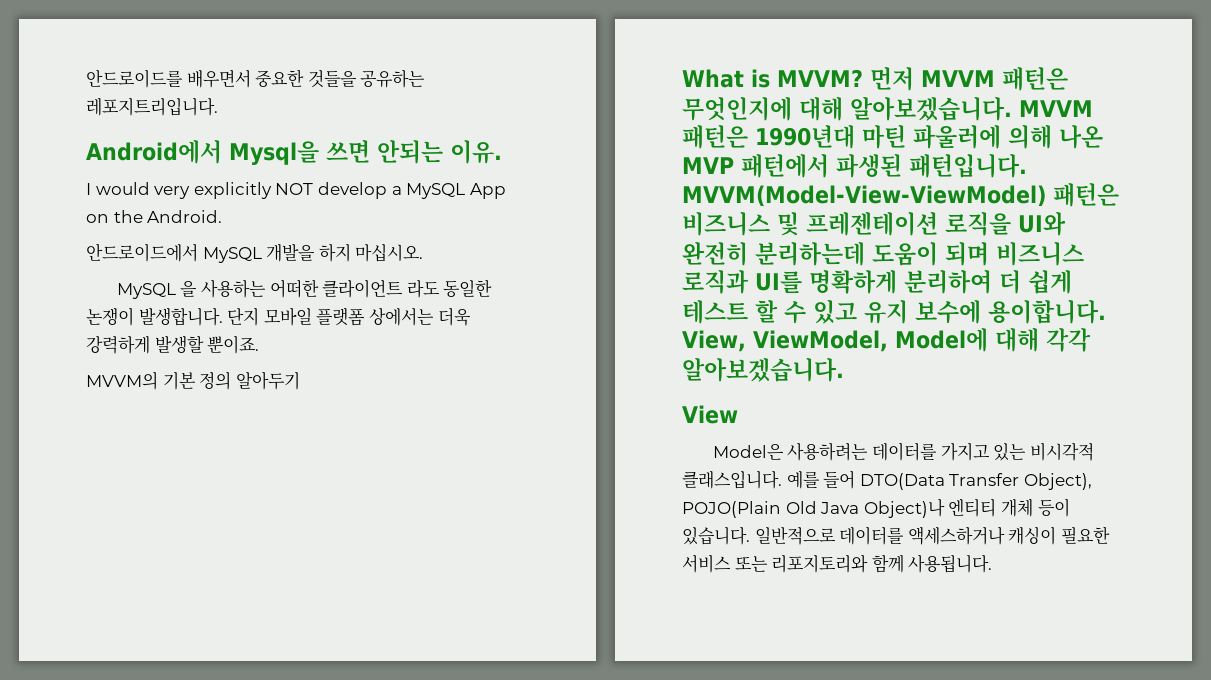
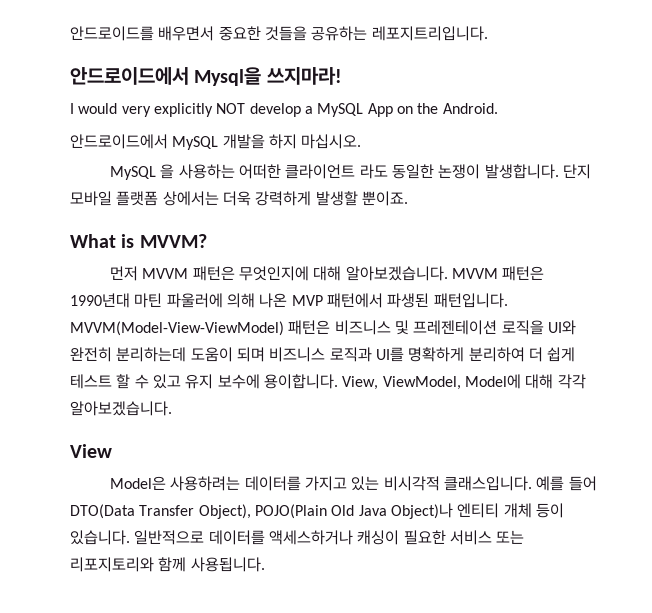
[86,140,502,165] Android에서 Mysql을 쓰면 안되는 이유. -> [70,67,342,86] 안드로이드에서 Mysql을 쓰지마라!
[86,371,300,390] // MVVM의 기본 정의 알아두기 -> (408, 198) none
(863, 78) none -> (207, 241) //

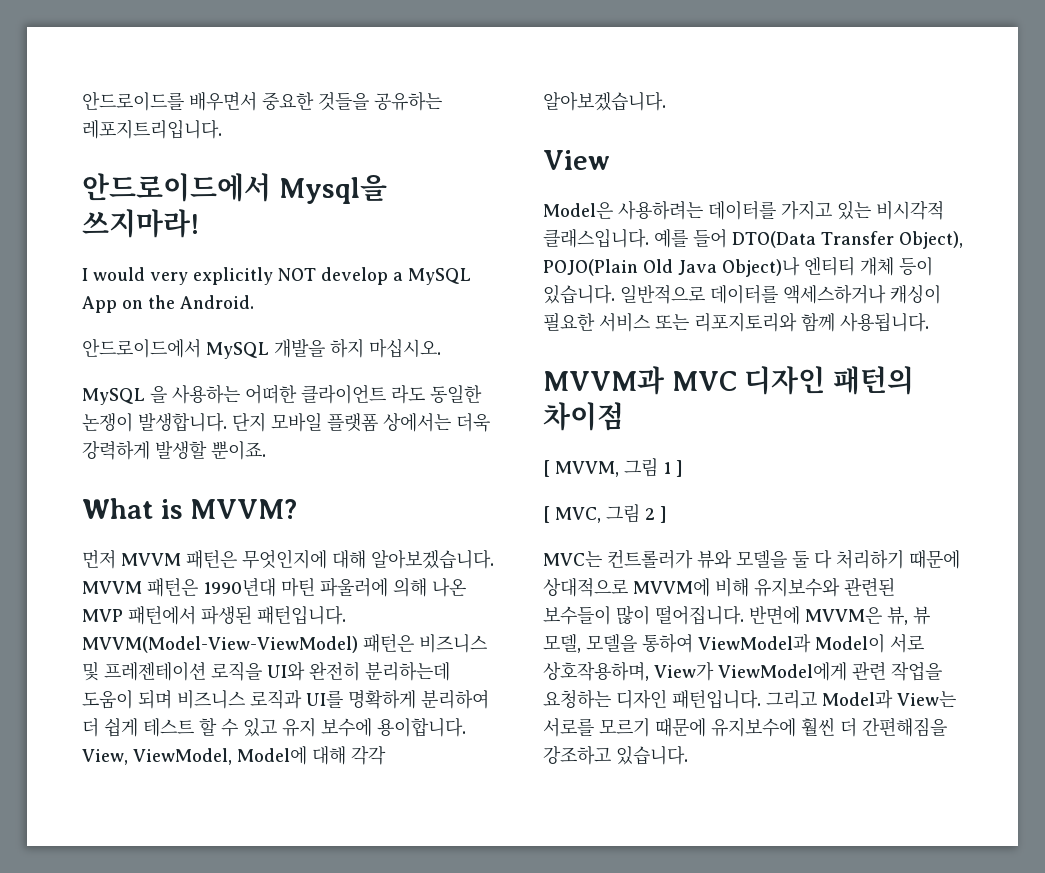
(265, 564) none -> [543,366,914,395] [543,402,624,431] [543,458,683,477] [543,504,667,523] [543,549,960,569] [543,577,895,597] [543,605,930,625] [543,634,924,653] [543,662,942,681] [543,689,956,709] [543,717,947,737] [543,745,688,765] // MVVM과 MVC 디자인 패턴의 차이점 // [ MVVM, 그림 1 ] // [ MVC, 그림 2 ] // MVC는 컨트롤러가 뷰와 모델을 둘 다 처리하기 때문에 상대적으로 MVVM에 비해 유지보수와 관련된 보수들이 많이 떨어집니다. 반면에 MVVM은 뷰, 뷰 모델, 모델을 통하여 ViewModel과 Model이 서로 상호작용하며, View가 ViewModel에게 관련 작업을 요청하는 디자인 패턴입니다. 그리고 Model과 View는 서로를 모르기 때문에 유지보수에 훨씬 더 간편해짐을 강조하고 있습니다.

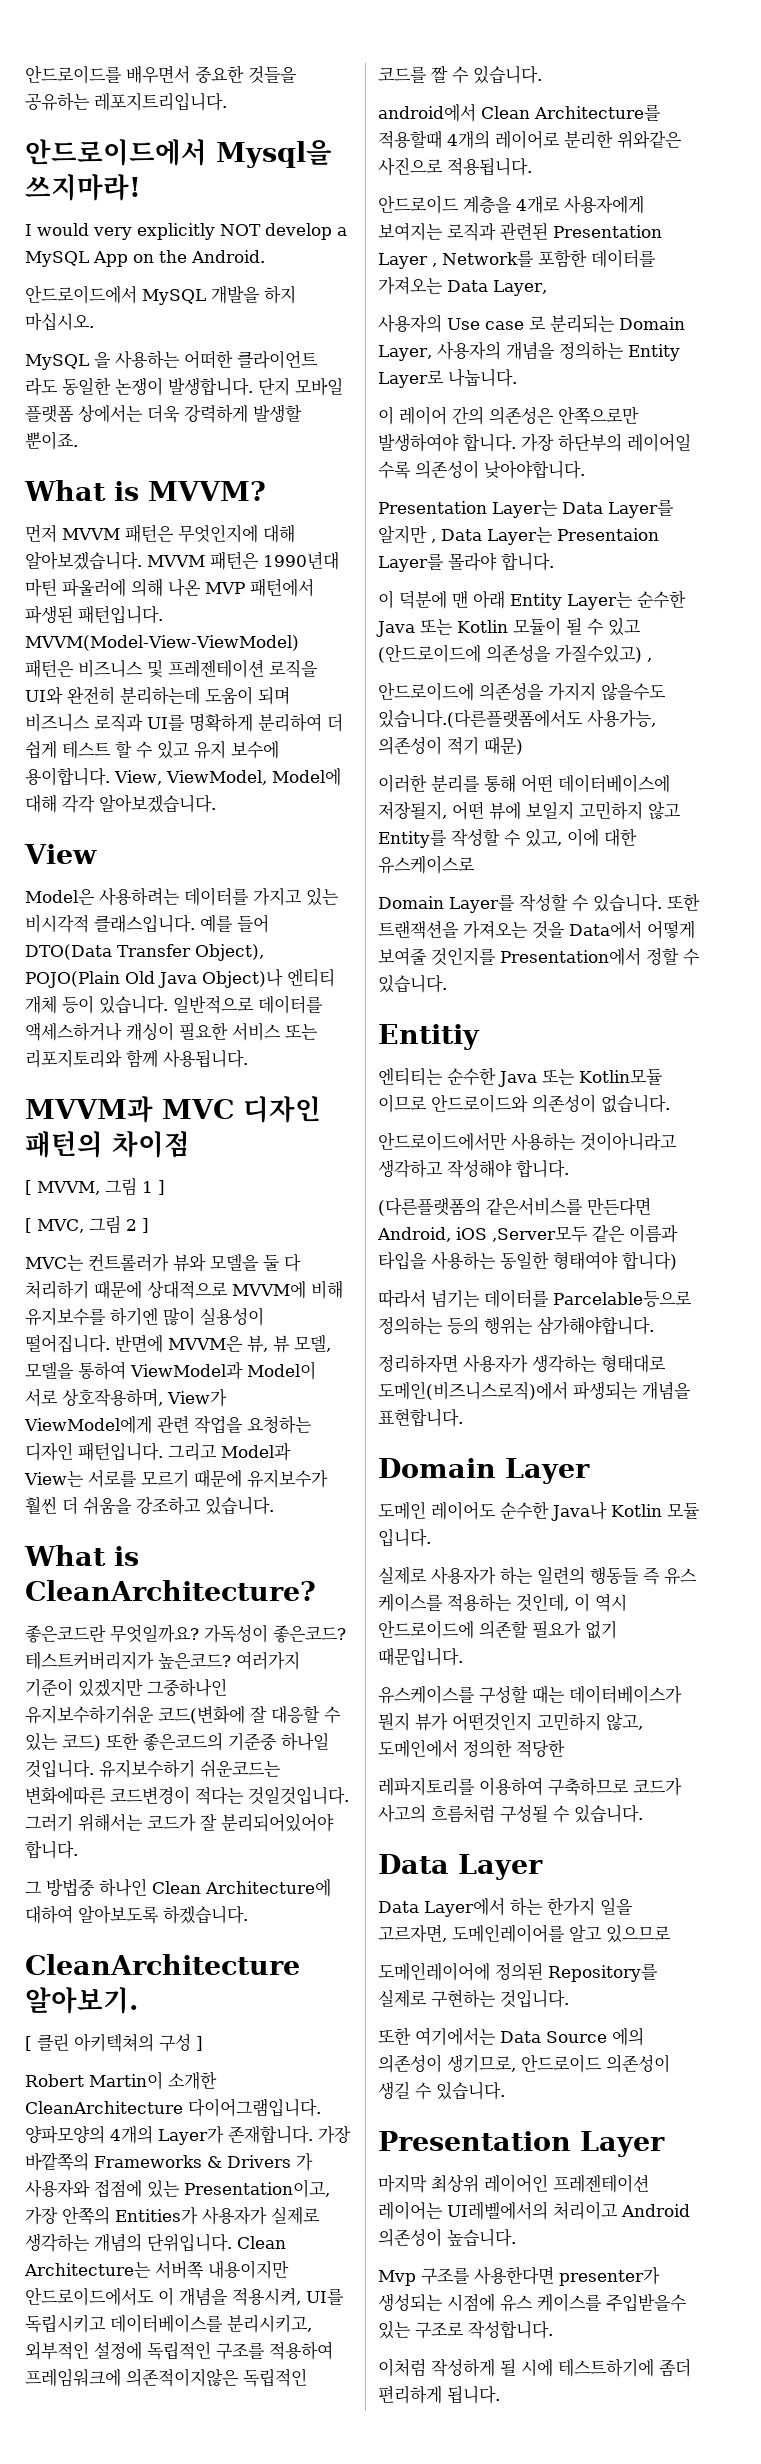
[754,577,895,597] [543,605,650,625] 유지보수와 관련된 보수들이 많이 -> [25,1307,264,1326] 유지보수를 하기엔 많이 실용성이
[711,717,796,737] 유지보수에 -> [247,1470,328,1488] 유지보수가
[862,717,947,737] 간편해짐을 -> [83,1496,132,1515] 쉬움을
(688, 755) none -> [24,1545,139,1566] [25,1580,316,1601] [25,1624,346,1643] [25,1651,300,1670] [25,1678,227,1697] [25,1705,341,1724] [25,1732,329,1751] [25,1759,281,1778] [25,1786,349,1805] [25,1813,334,1832] [25,1841,78,1859] [25,1878,331,1897] [25,1905,248,1924] [25,1954,300,1975] [25,1987,138,2014] [25,2033,203,2052] [25,2071,217,2090] [25,2098,321,2117] [25,2125,351,2145] [25,2152,313,2171] [25,2179,330,2198] [25,2206,320,2225] [25,2233,286,2252] [24,2260,289,2279] [25,2287,344,2306] [25,2314,312,2333] [25,2341,333,2360] [25,2368,307,2387] [378,65,542,84] [378,103,661,122] [378,130,682,149] [378,157,532,176] [378,195,644,214] [378,222,662,241] [378,249,656,269] [378,277,547,296] [378,314,685,333] [378,341,680,361] [378,368,517,388] [378,406,639,425] [378,433,691,452] [378,460,585,479] [378,500,674,518] [378,525,659,545] [378,552,554,572] [378,590,686,610] [376,617,641,637] [378,644,652,663] [378,682,666,701] [378,709,656,728] [378,736,523,755] [378,774,670,793] [378,801,681,820] [378,828,637,848] [378,855,475,874] [378,893,700,913] [378,920,695,939] [378,947,700,966] [378,975,447,993] [378,1024,480,1050] [378,1067,663,1087] [378,1094,670,1113] [378,1132,677,1151] [378,1159,569,1178] [378,1197,651,1216] [377,1224,678,1243] [378,1251,677,1270] [378,1289,692,1308] [378,1316,654,1335] [378,1354,666,1373] [378,1381,691,1400] [378,1408,463,1427] [378,1458,590,1484] [378,1501,700,1521] [378,1529,431,1547] [378,1566,697,1585] [378,1593,627,1612] [378,1620,617,1639] [378,1647,463,1666] [378,1685,682,1704] [378,1712,643,1731] [378,1739,565,1758] [378,1777,682,1796] [378,1804,643,1823] [378,1854,543,1880] [378,1897,633,1917] [378,1924,671,1943] [378,1962,658,1982] [378,1989,569,2008] [378,2027,644,2046] [378,2054,670,2073] [378,2081,505,2100] [378,2131,665,2157] [378,2174,649,2193] [378,2201,690,2220] [378,2228,516,2247] [378,2266,660,2286] [378,2293,687,2312] [378,2321,553,2339] [378,2358,691,2377] [378,2385,500,2404] // What is CleanArchitecture? // 좋은코드란 무엇일까요? 가독성이 좋은코드? 테스트커버리지가 높은코드? 여러가지 기준이 있겠지만 그중하나인 유지보수하기쉬운 코드(변화에 잘 대응할 수 있는 코드) 또한 좋은코드의 기준중 하나일 것입니다. 유지보수하기 쉬운코드는 변화에따른 코드변경이 적다는 것일것입니다. 그러기 위해서는 코드가 잘 분리되어있어야 합니다. // 그 방법중 하나인 Clean Architecture에 대하여 알아보도록 하겠습니다. // CleanArchitecture 알아보기. // [ 클린 아키텍쳐의 구성 ] // Robert Martin이 소개한 CleanArchitecture 다이어그램입니다. 양파모양의 4개의 Layer가 존재합니다. 가장 바깥쪽의 Frameworks & Drivers 가 사용자와 접점에 있는 Presentation이고, 가장 안쪽의 Entities가 사용자가 실제로 생각하는 개념의 단위입니다. Clean Architecture는 서버쪽 내용이지만 안드로이드에서도 이 개념을 적용시켜, UI를 독립시키고 데이터베이스를 분리시키고, 외부적인 설정에 독립적인 구조를 적용하여 프레임워크에 의존적이지않은 독립적인 코드를 짤 수 있습니다. // android에서 Clean Architecture를 적용할때 4개의 레이어로 분리한 위와같은 사진으로 적용됩니다. // 안드로이드 계층을 4개로 사용자에게 보여지는 로직과 관련된 Presentation Layer , Network를 포함한 데이터를 가져오는 Data Layer, // 사용자의 Use case 로 분리되는 Domain Layer, 사용자의 개념을 정의하는 Entity Layer로 나눕니다. // 이 레이어 간의 의존성은 안쪽으로만 발생하여야 합니다. 가장 하단부의 레이어일 수록 의존성이 낮아야합니다. // Presentation Layer는 Data Layer를 알지만 , Data Layer는 Presentaion Layer를 몰라야 합니다. // 이 덕분에 맨 아래 Entity Layer는 순수한 Java 또는 Kotlin 모듈이 될 수 있고 (안드로이드에 의존성을 가질수있고) , // 안드로이드에 의존성을 가지지 않을수도 있습니다.(다른플랫폼에서도 사용가능, 의존성이 적기 때문) // 이러한 분리를 통해 어떤 데이터베이스에 저장될지, 어떤 뷰에 보일지 고민하지 않고 Entity를 작성할 수 있고, 이에 대한 유스케이스로 // Domain Layer를 작성할 수 있습니다. 또한 트랜잭션을 가져오는 것을 Data에서 어떻게 보여줄 것인지를 Presentation에서 정할 수 있습니다. // Entitiy // 엔티티는 순수한 Java 또는 Kotlin모듈 이므로 안드로이드와 의존성이 없습니다. // 안드로이드에서만 사용하는 것이아니라고 생각하고 작성해야 합니다. // (다른플랫폼의 같은서비스를 만든다면 Android, iOS ,Server모두 같은 이름과 타입을 사용하는 동일한 형태여야 합니다) // 따라서 넘기는 데이터를 Parcelable등으로 정의하는 등의 행위는 삼가해야합니다. // 정리하자면 사용자가 생각하는 형태대로 도메인(비즈니스로직)에서 파생되는 개념을 표현합니다. // Domain Layer // 도메인 레이어도 순수한 Java나 Kotlin 모듈 입니다. // 실제로 사용자가 하는 일련의 행동들 즉 유스 케이스를 적용하는 것인데, 이 역시 안드로이드에 의존할 필요가 없기 때문입니다. // 유스케이스를 구성할 때는 데이터베이스가 뭔지 뷰가 어떤것인지 고민하지 않고, 도메인에서 정의한 적당한 // 레파지토리를 이용하여 구축하므로 코드가 사고의 흐름처럼 구성될 수 있습니다. // Data Layer // Data Layer에서 하는 한가지 일을 고르자면, 도메인레이어를 알고 있으므로 // 도메인레이어에 정의된 Repository를 실제로 구현하는 것입니다. // 또한 여기에서는 Data Source 에의 의존성이 생기므로, 안드로이드 의존성이 생길 수 있습니다. // Presentation Layer // 마지막 최상위 레이어인 프레젠테이션 레이어는 UI레벨에서의 처리이고 Android 의존성이 높습니다. // Mvp 구조를 사용한다면 presenter가 생성되는 시점에 유스 케이스를 주입받을수 있는 구조로 작성합니다. // 이처럼 작성하게 될 시에 테스트하기에 좀더 편리하게 됩니다.

